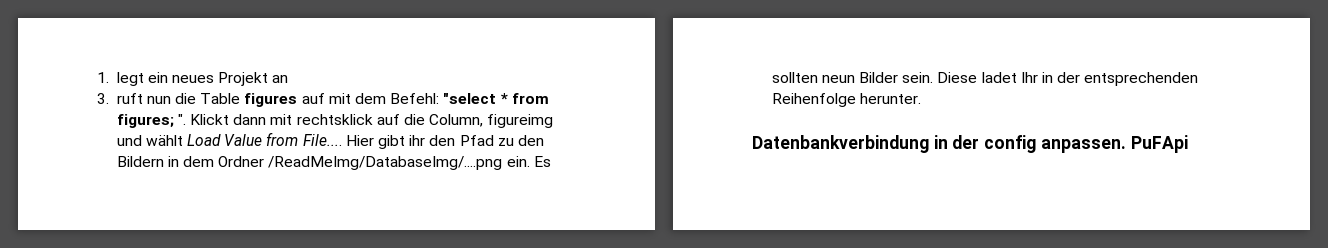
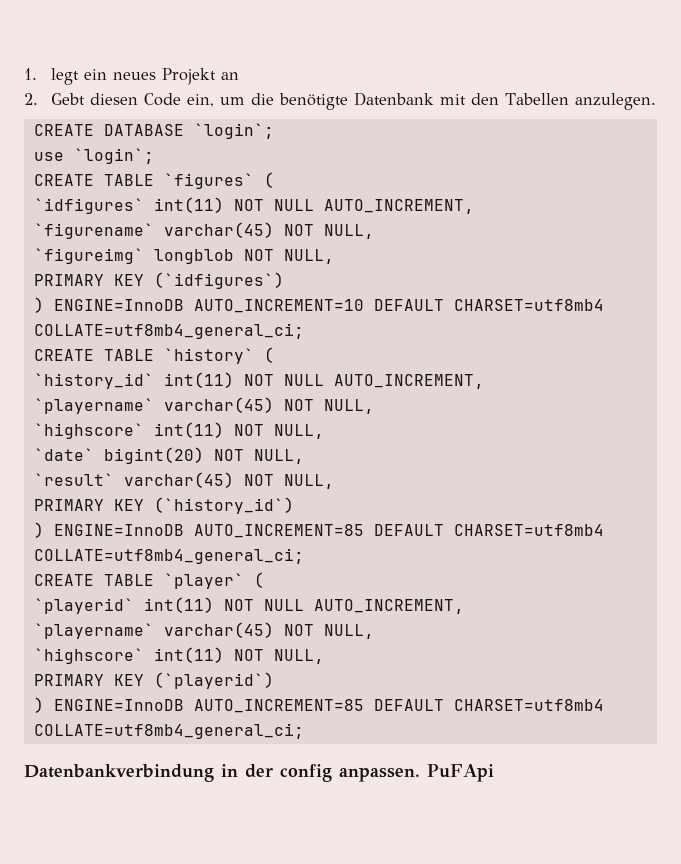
[97,93,549,107] [116,114,554,128] [116,132,544,149] [116,156,551,170] [771,72,1199,86] [771,93,921,107] 3. ruft nun die Table figures auf mit dem Befehl: "select * from figures; ". Klickt dann mit rechtsklick auf die Column, figureimg und wählt Load Value from File.... Hier gibt ihr den Pfad zu den Bildern in dem Ordner /ReadMeImg/DatabaseImg/....png ein. Es sollten neun Bilder sein. Diese ladet Ihr in der entsprechenden Reihenfolge herunter. -> [24,92,656,110] [33,123,274,139] [33,148,154,164] [33,172,274,189] [33,197,474,214] [33,222,374,239] [33,248,334,264] [33,272,284,289] [33,297,604,313] [33,323,304,339] [33,347,274,364] [33,372,484,389] [33,397,374,414] [33,422,324,439] [33,447,304,464] [33,472,334,489] [33,497,294,514] [33,522,604,538] [33,548,304,564] [33,572,264,589] [33,597,464,614] [33,622,374,639] [33,647,324,664] [33,672,274,689] [33,697,604,713] [33,723,304,739] 2. Gebt diesen Code ein, um die benötigte Datenbank mit den Tabellen anzulegen. // CREATE DATABASE `login`; // use `login`; // CREATE TABLE `figures` ( // `idfigures` int(11) NOT NULL AUTO_INCREMENT, // `figurename` varchar(45) NOT NULL, // `figureimg` longblob NOT NULL, // PRIMARY KEY (`idfigures`) // ) ENGINE=InnoDB AUTO_INCREMENT=10 DEFAULT CHARSET=utf8mb4 COLLATE=utf8mb4_general_ci; // CREATE TABLE `history` ( // `history_id` int(11) NOT NULL AUTO_INCREMENT, // `playername` varchar(45) NOT NULL, // `highscore` int(11) NOT NULL, // `date` bigint(20) NOT NULL, // `result` varchar(45) NOT NULL, // PRIMARY KEY (`history_id`) // ) ENGINE=InnoDB AUTO_INCREMENT=85 DEFAULT CHARSET=utf8mb4 COLLATE=utf8mb4_general_ci; // CREATE TABLE `player` ( // `playerid` int(11) NOT NULL AUTO_INCREMENT, // `playername` varchar(45) NOT NULL, // `highscore` int(11) NOT NULL, // PRIMARY KEY (`playerid`) // ) ENGINE=InnoDB AUTO_INCREMENT=85 DEFAULT CHARSET=utf8mb4 COLLATE=utf8mb4_general_ci;

